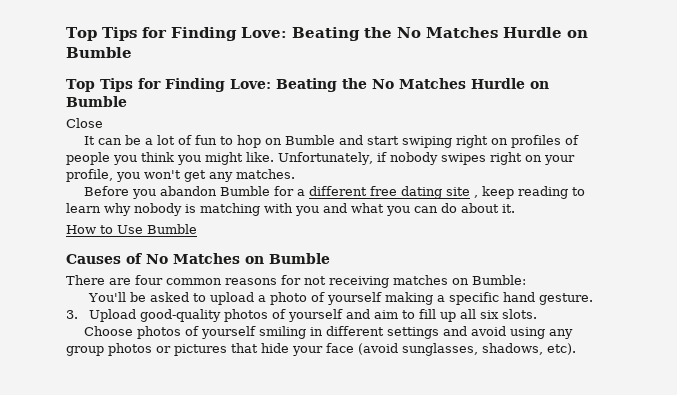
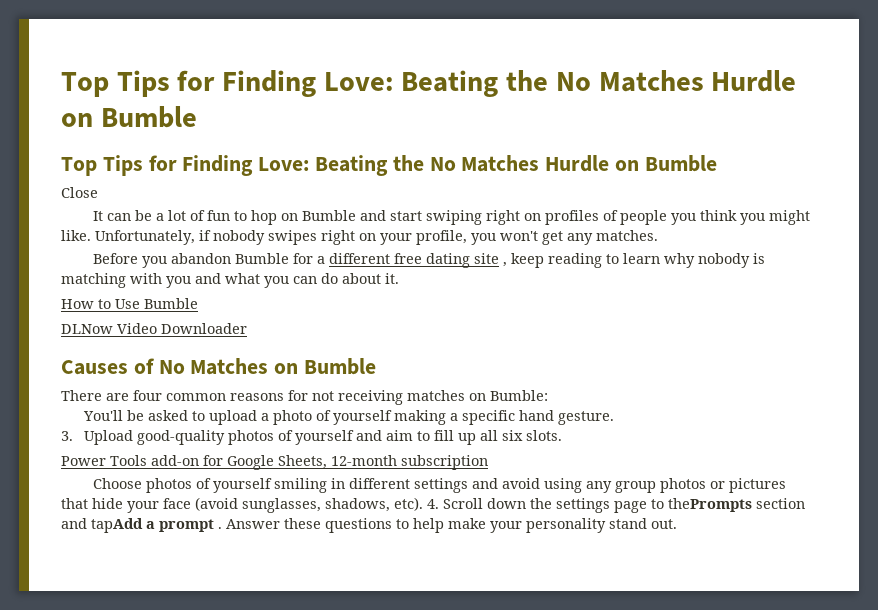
(197, 229) none -> [61,323,247,334] // DLNow Video Downloader
(538, 314) none -> [61,455,488,470] // Power Tools add-on for Google Sheets, 12-month subscription
(576, 349) none -> [427,498,805,513] [61,518,677,533] 4. Scroll down the settings page to thePrompts section and tapAdd a prompt . Answer these questions to help make your personality stand out.

